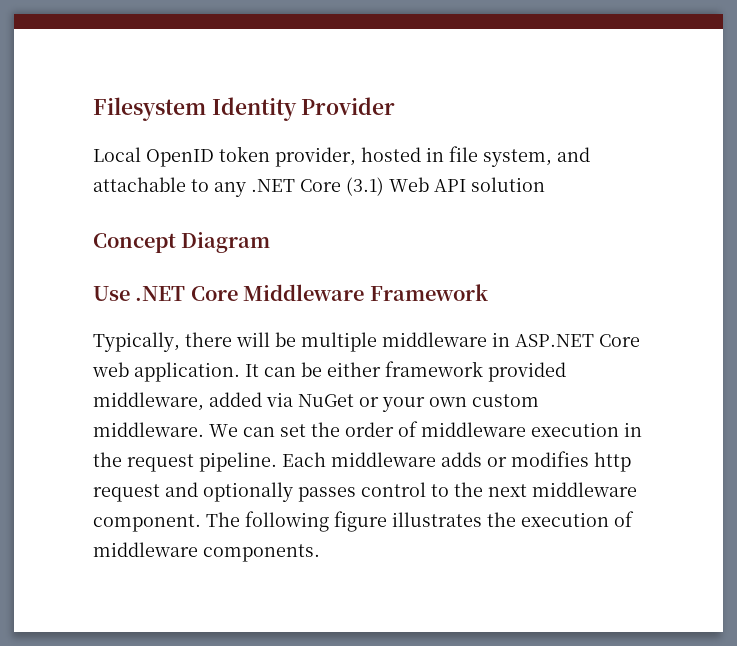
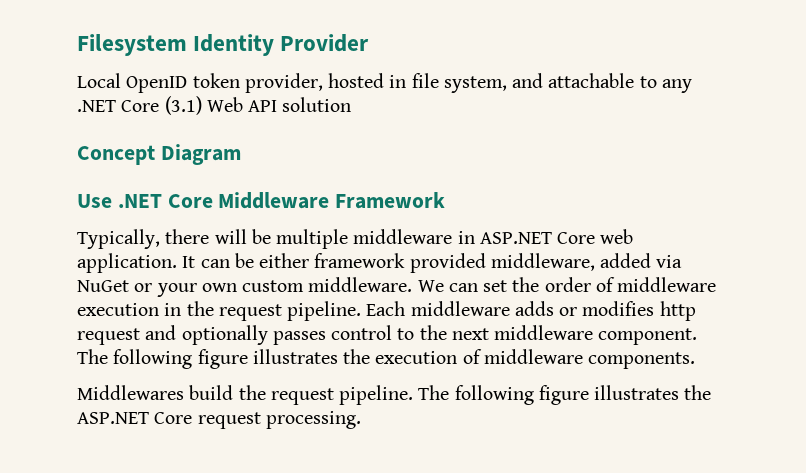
(320, 553) none -> [77,385,712,405] [77,411,361,429] // Middlewares build the request pipeline. The following figure illustrates the ASP.NET Core request processing.

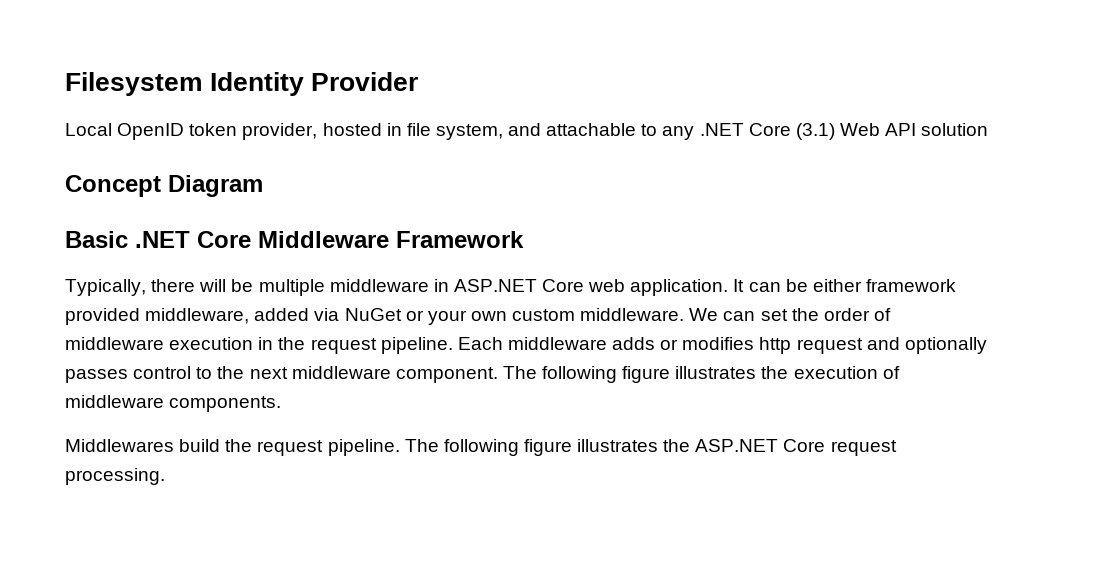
[77,194,112,208] Use -> [65,231,128,248] Basic

